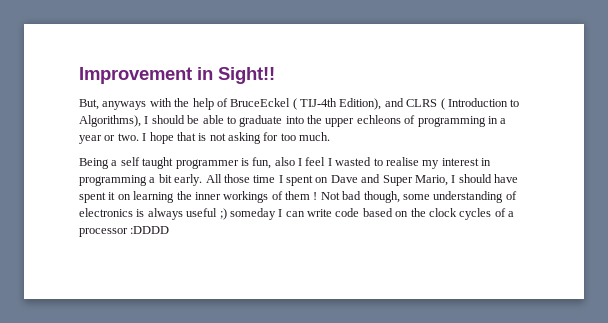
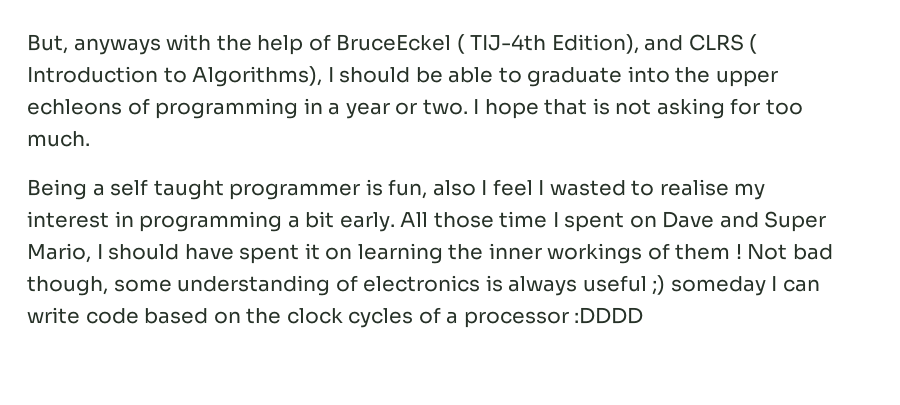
[79,67,275,84] Improvement in Sight!! // -> (27, 44) none

